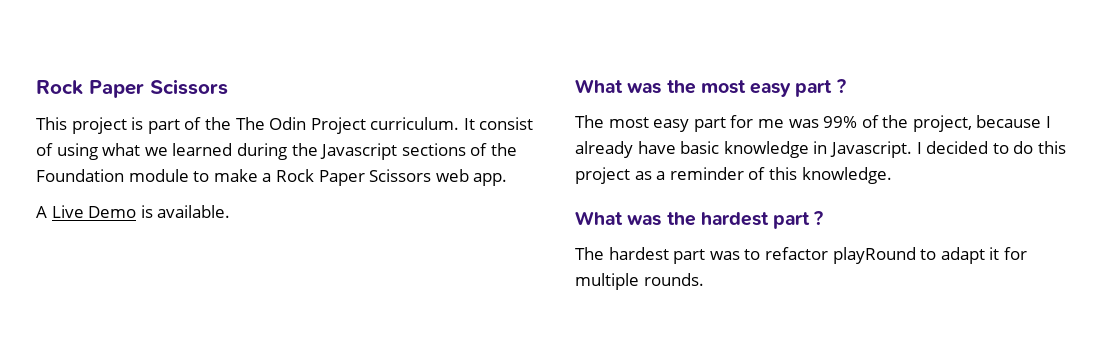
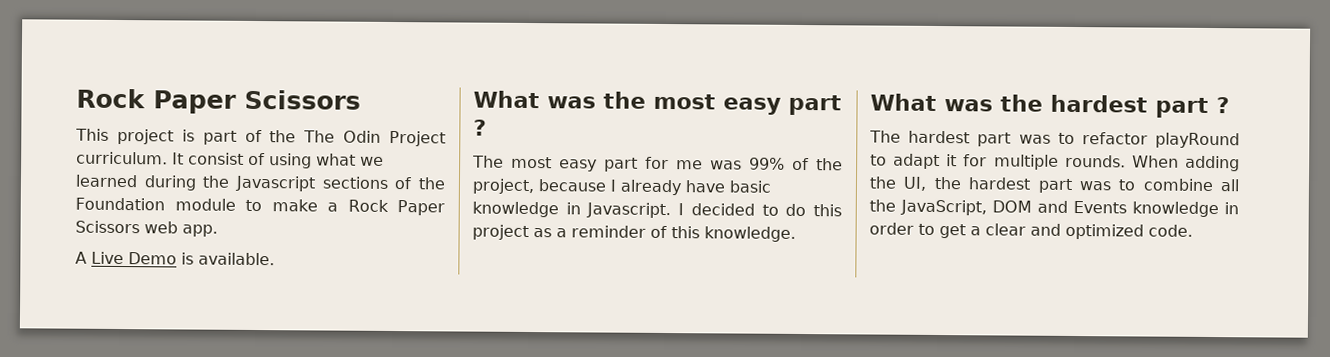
(704, 279) none -> [1131,155,1240,172] [869,176,1240,193] [869,199,1239,218] [869,222,1193,240] When adding the UI, the hardest part was to combine all the JavaScript, DOM and Events knowledge in order to get a clear and optimized code.

